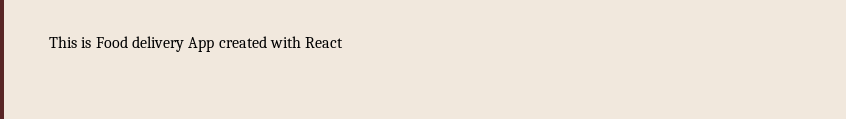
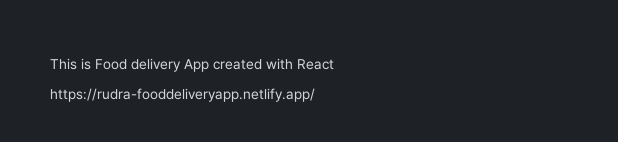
(344, 42) none -> [50,88,315,102] // https://rudra-fooddeliveryapp.netlify.app/

